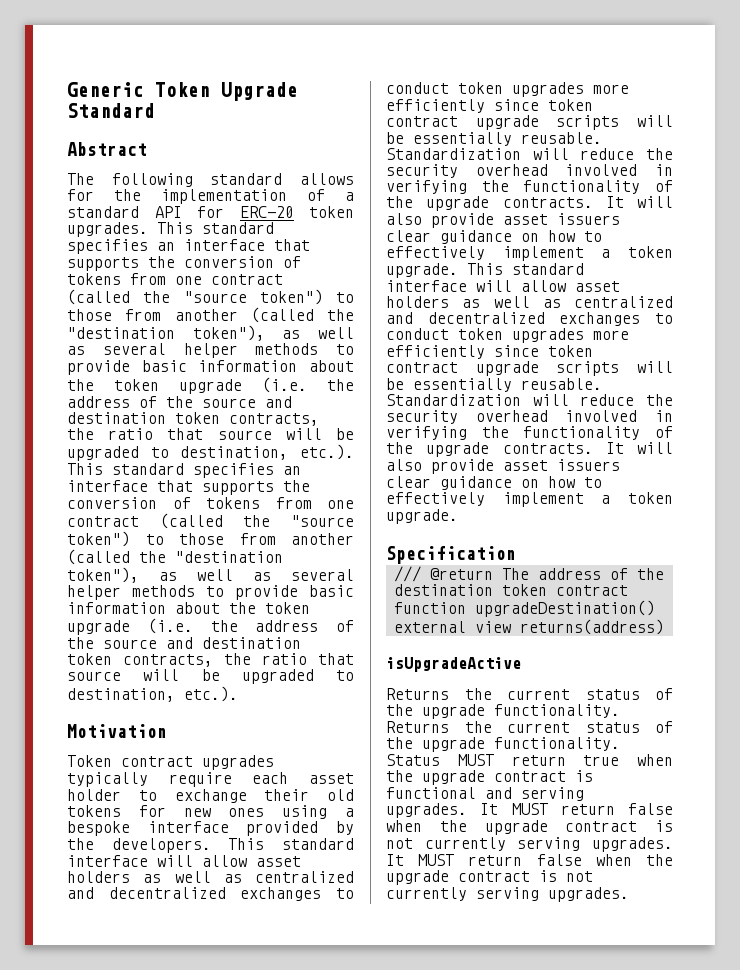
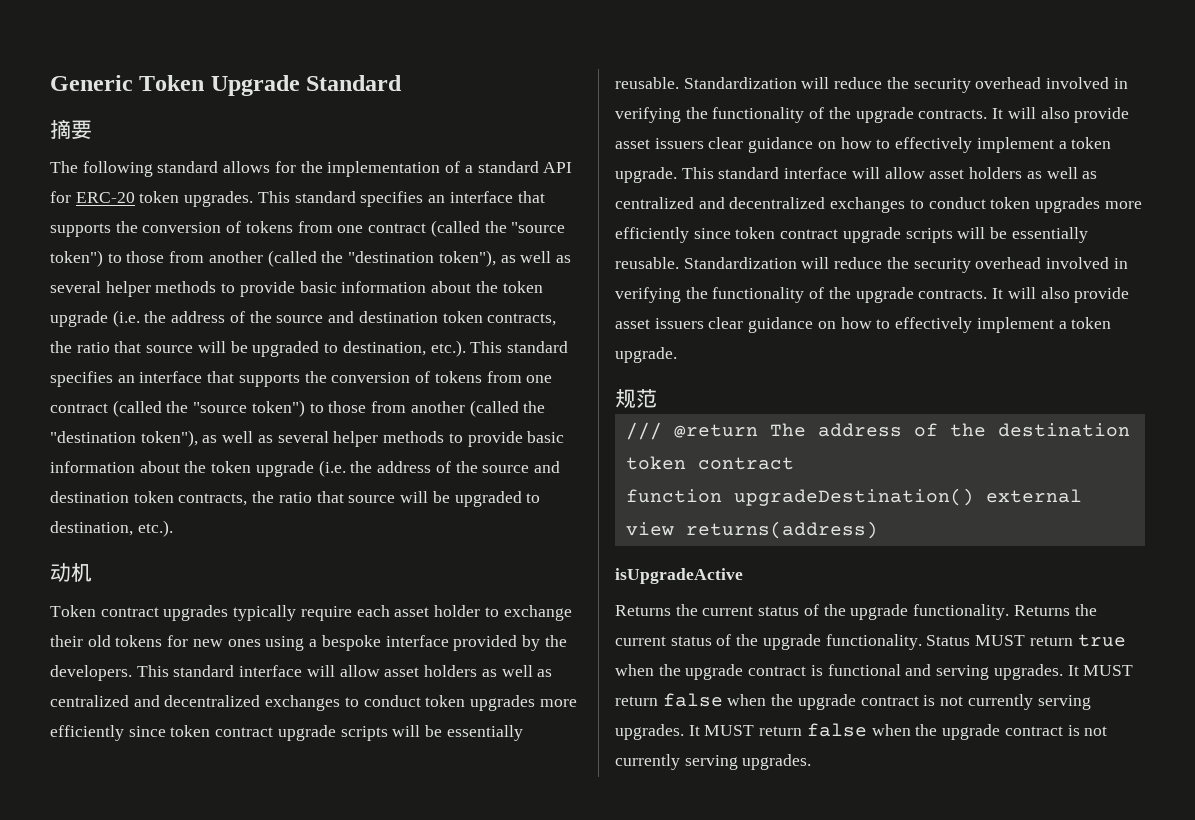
[67,142,147,156] Abstract -> [50,119,92,139] 摘要
[67,724,167,738] Motivation -> [50,563,92,582] 动机
[386,546,516,564] Specification -> [615,389,657,408] 规范

